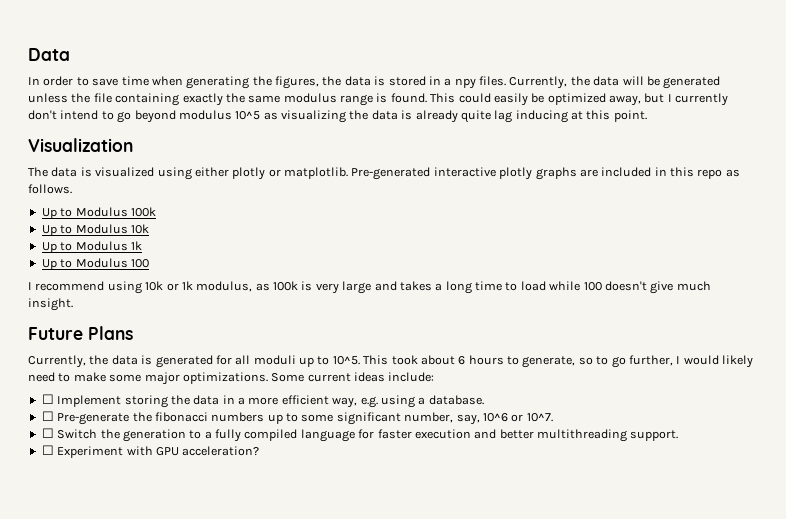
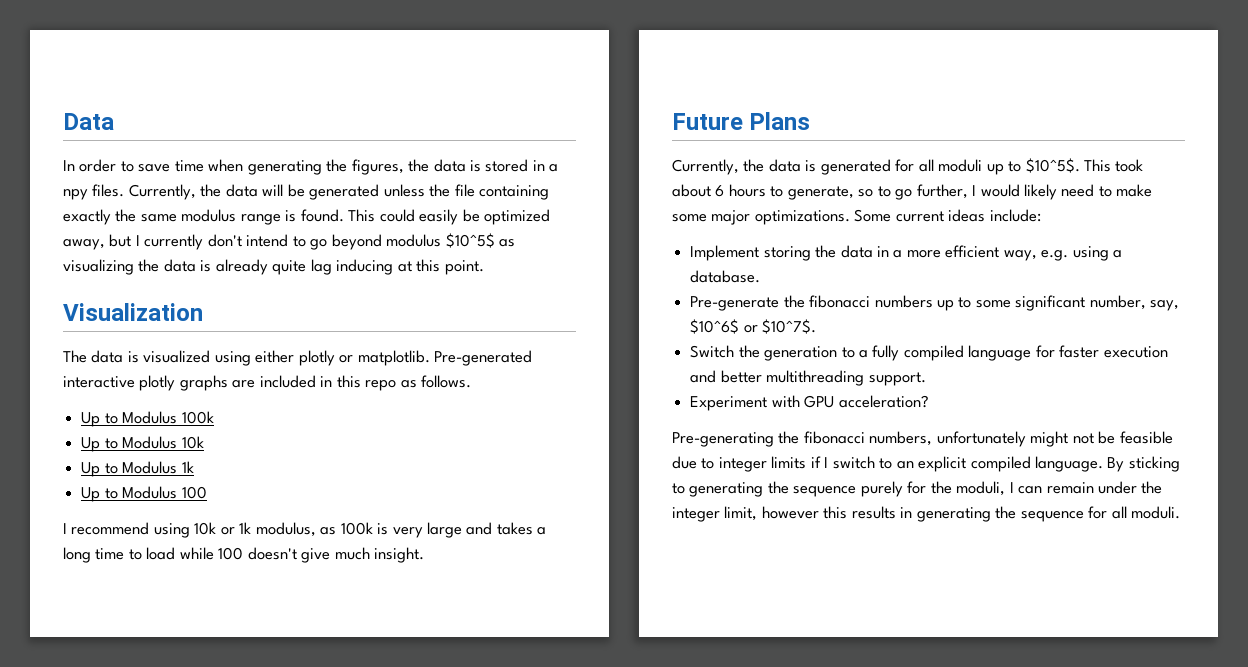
[235,111,261,120] 10^5 -> [445,233,495,248] $10^5$
[332,356,360,365] 10^5. -> [1025,158,1080,173] $10^5$.
[41,394,54,404] ☐ -> (1041, 215) none
[41,411,54,421] ☐ -> (761, 276) none
[482,413,553,422] [41,428,54,438] 10^6 or 10^7. // ☐ -> [690,319,817,334] $10^6$ or $10^7$. //
[41,445,54,455] ☐ -> (926, 379) none
(260, 451) none -> [672,431,1173,447] [672,456,1180,472] [672,481,1163,497] [672,506,1181,522] // Pre-generating the fibonacci numbers, unfortunately might not be feasible due to integer limits if I switch to an explicit compiled language. By sticking to generating the sequence purely for the moduli, I can remain under the integer limit, however this results in generating the sequence for all moduli.

